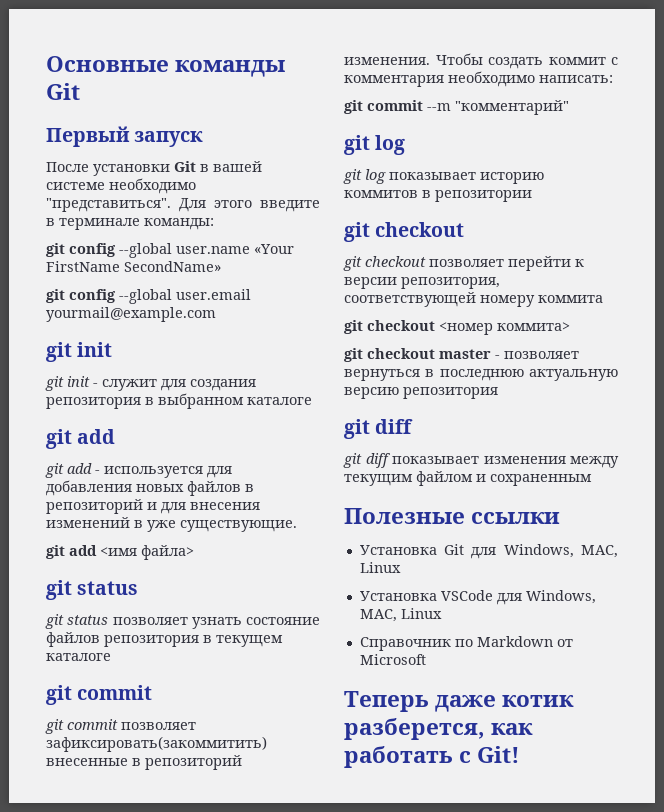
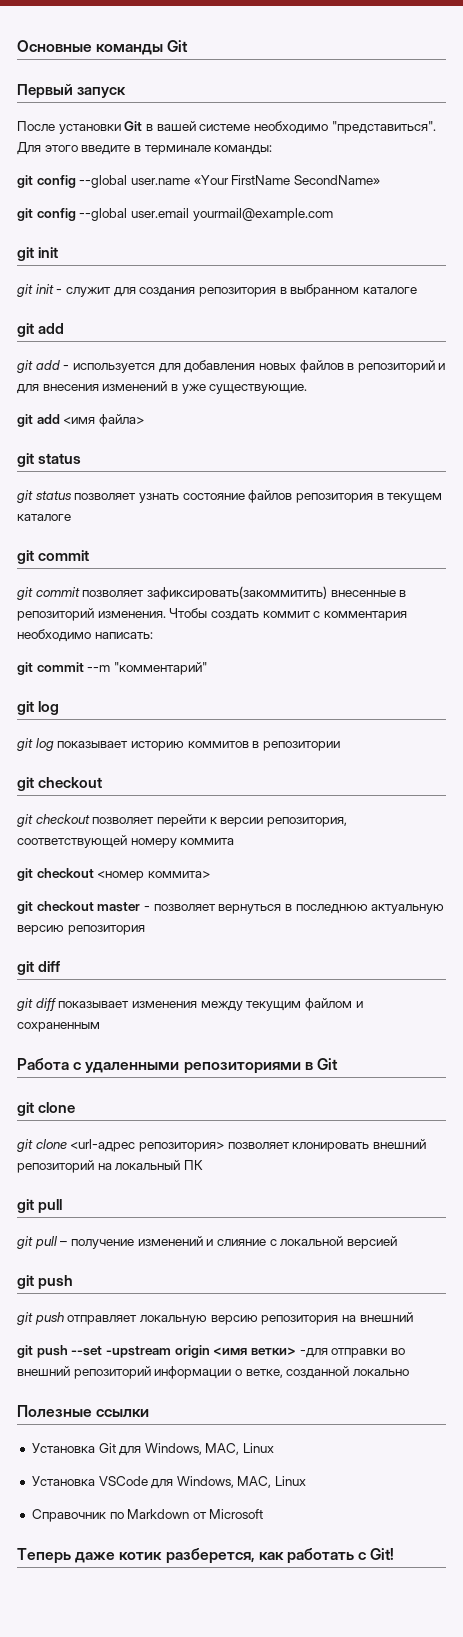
(592, 480) none -> [17,1058,338,1074] [17,1102,76,1116] [17,1139,426,1152] [17,1160,203,1173] [17,1199,63,1213] [17,1236,397,1249] [17,1275,74,1289] [17,1312,413,1325] [17,1345,405,1358] [17,1366,409,1379] // Работа с удаленными репозиториями в Git // git clone // git clone <url-адрес репозитория> позволяет клонировать внешний репозиторий на локальный ПК // git pull // git pull – получение изменений и слияние с локальной версией // git push // git push отправляет локальную версию репозитория на внешний // git push --set -upstream origin <имя ветки> -для отправки во внешний репозиторий информации о ветке, созданной локально

